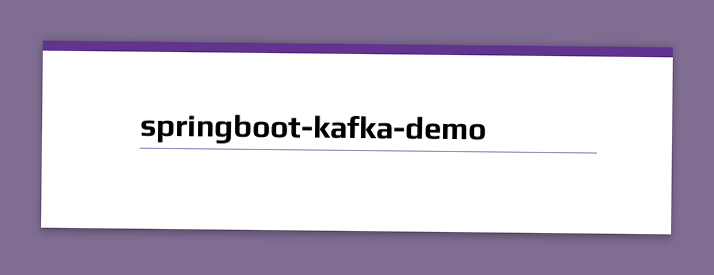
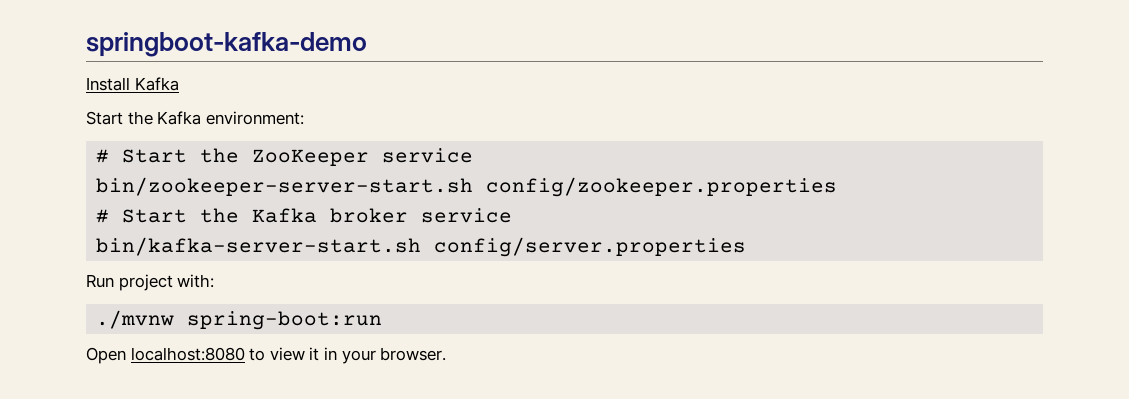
(487, 130) none -> [86,77,179,91] [86,111,304,125] [96,148,474,166] [96,177,838,197] [96,208,513,223] [96,237,747,257] [86,274,215,291] [96,310,383,330] [86,347,447,364] // Install Kafka // Start the Kafka environment: // # Start the ZooKeeper service // bin/zookeeper-server-start.sh config/zookeeper.properties // # Start the Kafka broker service // bin/kafka-server-start.sh config/server.properties // Run project with: // ./mvnw spring-boot:run // Open localhost:8080 to view it in your browser.

